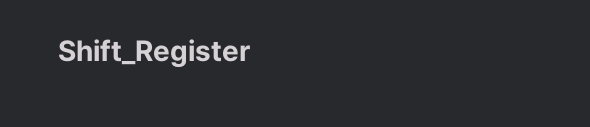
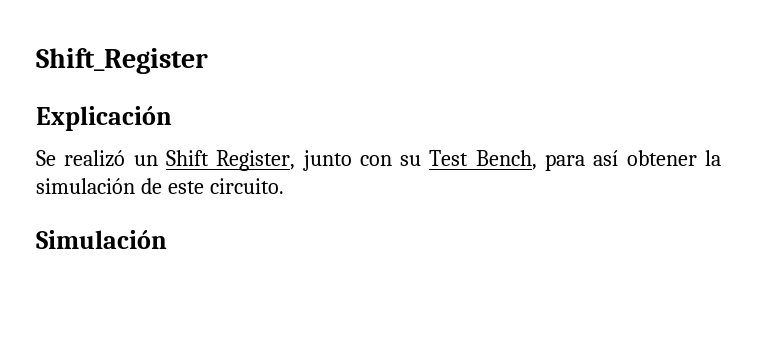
(250, 53) none -> [36,106,172,131] [36,150,721,171] [36,178,284,194] [36,230,167,249] // Explicación // Se realizó un Shift Register, junto con su Test Bench, para así obtener la simulación de este circuito. // Simulación

